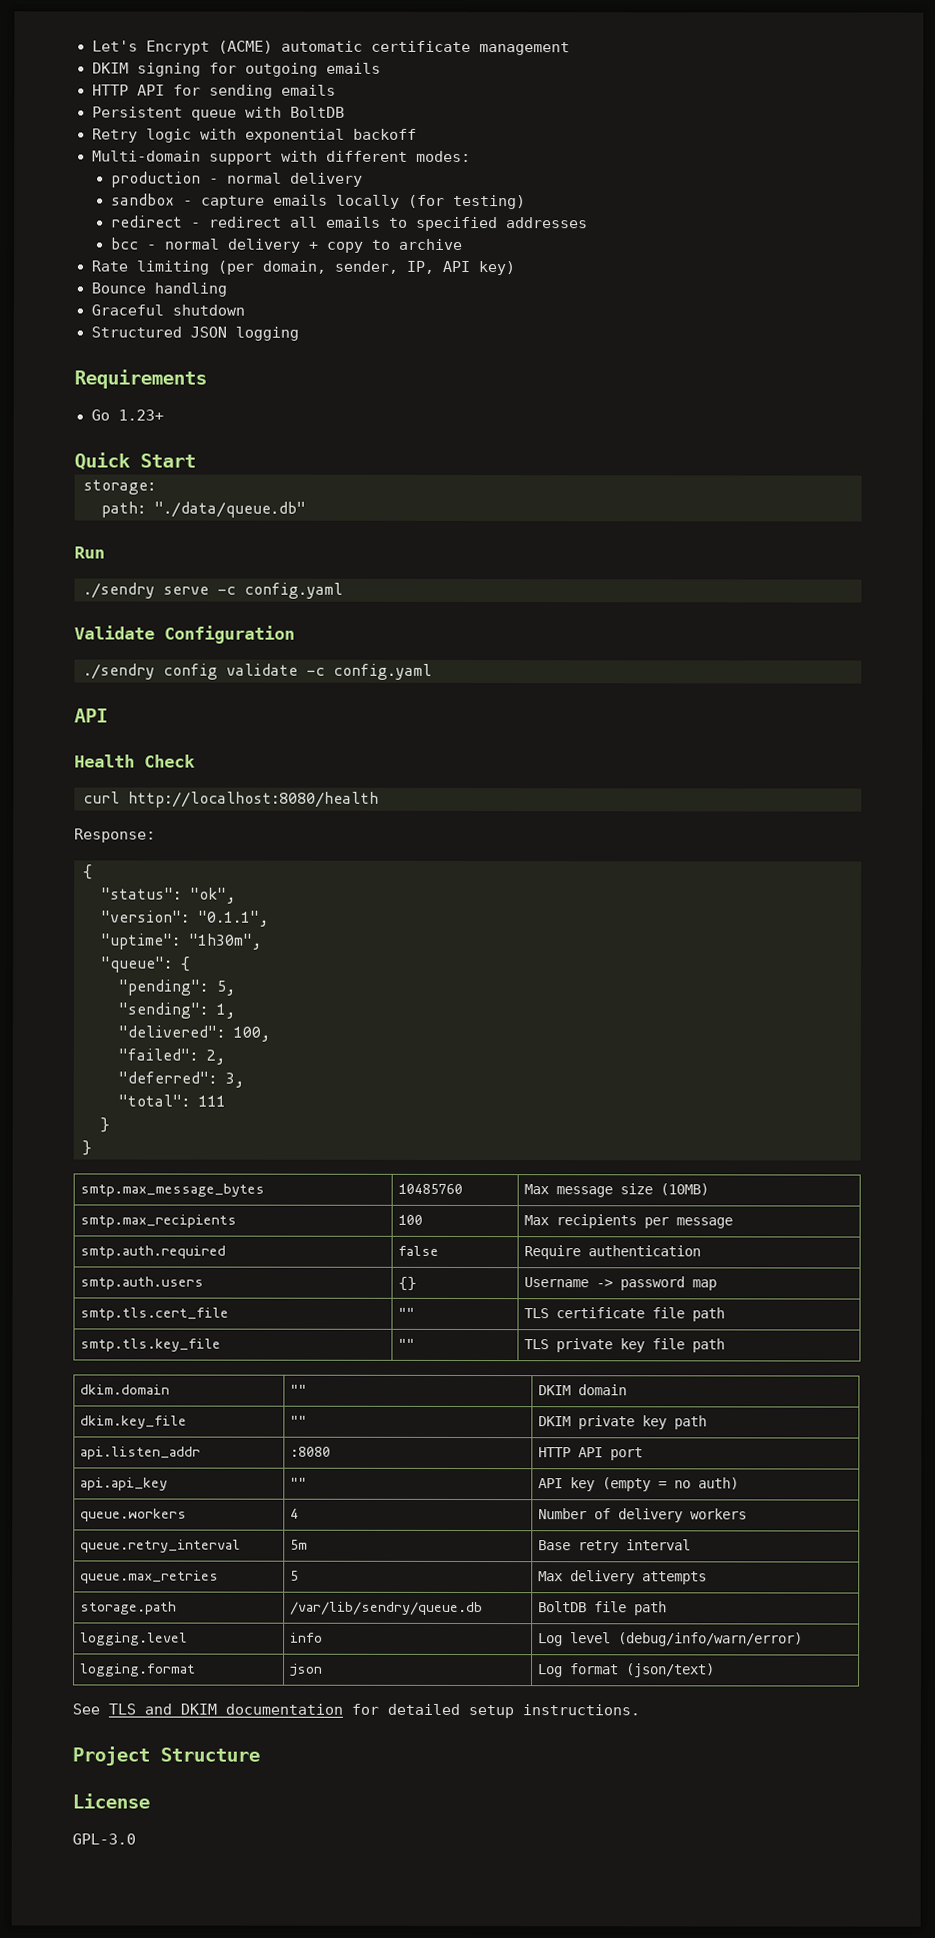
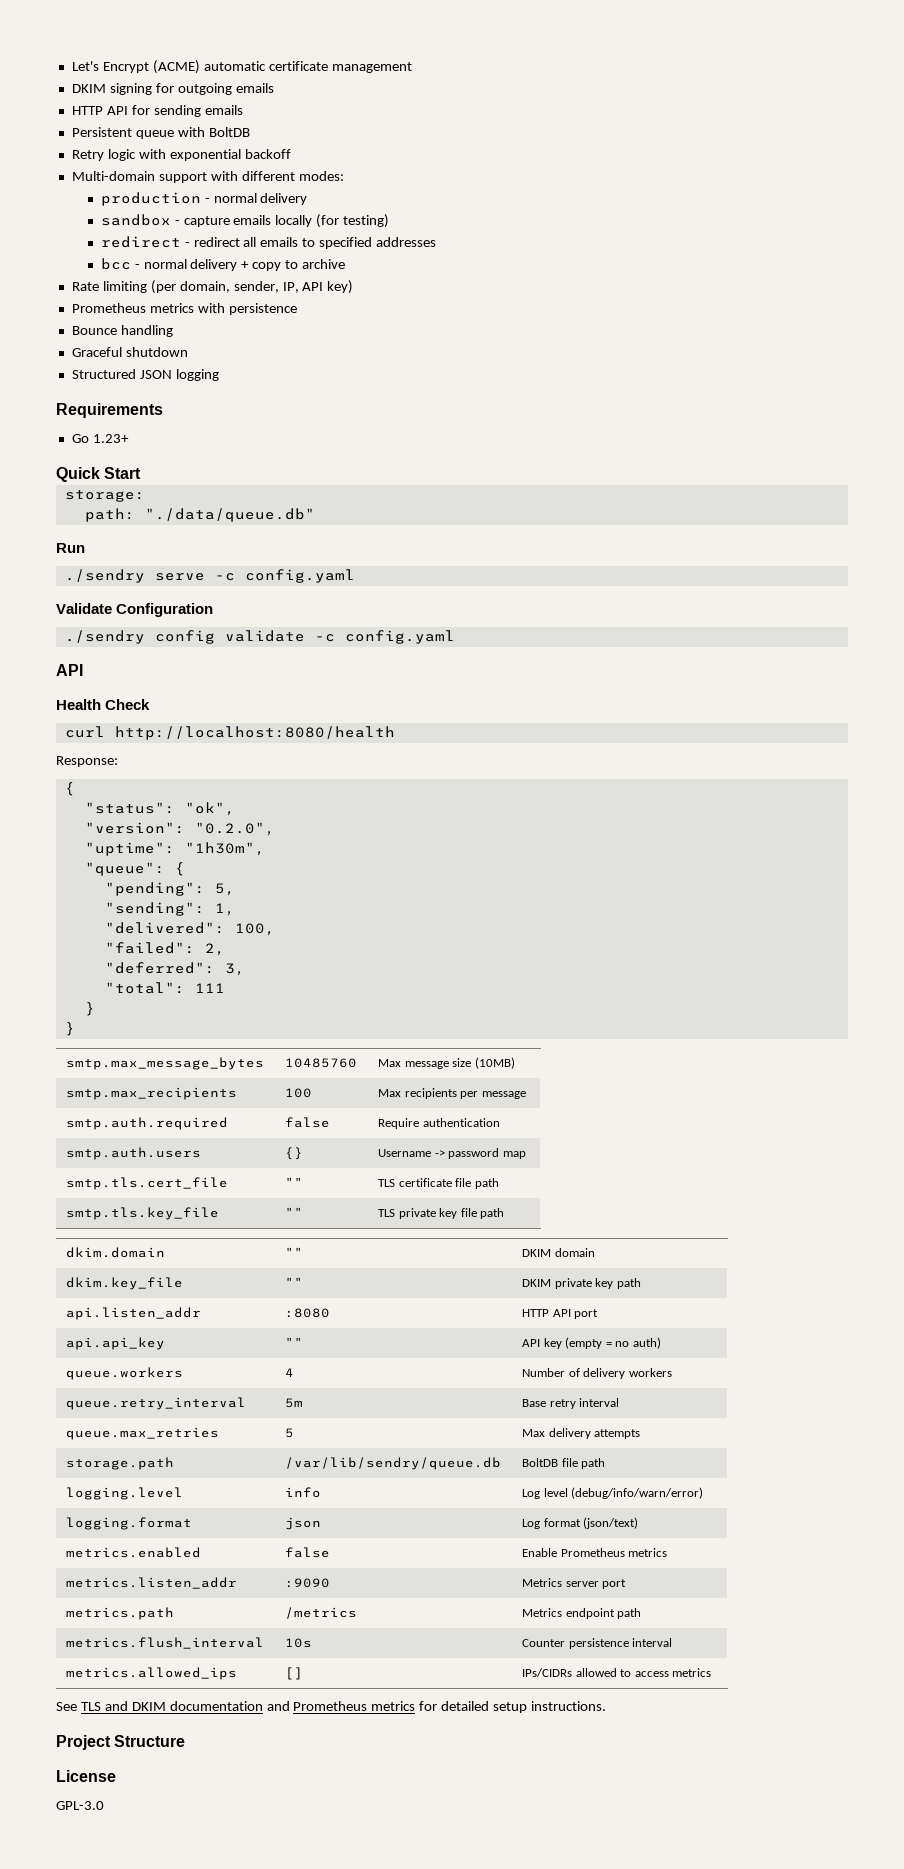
(515, 268) none -> [71,303,297,315] // Prometheus metrics with persistence
[198,910,269,927] "0.1.1", -> [194,822,275,836] "0.2.0",
(715, 1670) none -> [66,1547,202,1558] [285,1547,331,1558] [522,1548,668,1557] [66,1577,238,1589] [285,1578,331,1588] [522,1578,627,1589] [66,1607,175,1620] [285,1607,358,1619] [522,1608,642,1619] [66,1637,265,1649] [285,1638,313,1648] [522,1638,673,1649] [66,1667,238,1680] [285,1667,304,1680] [522,1668,712,1677] // metrics.enabled | false | Enable Prometheus metrics // metrics.listen_addr | :9090 | Metrics server port // metrics.path | /metrics | Metrics endpoint path // metrics.flush_interval | 10s | Counter persistence interval // metrics.allowed_ips | [] | IPs/CIDRs allowed to access metrics
(343, 1709) none -> [266,1701,416,1711] and Prometheus metrics

